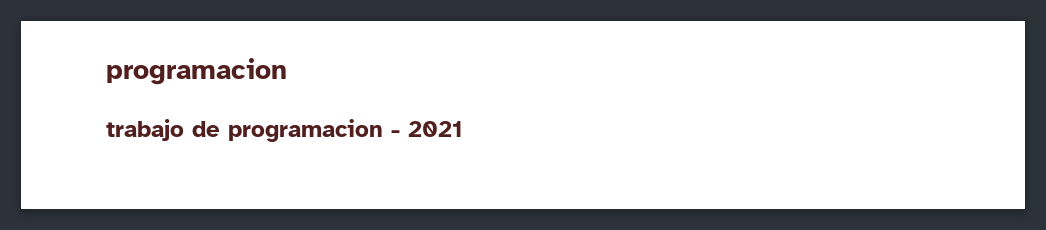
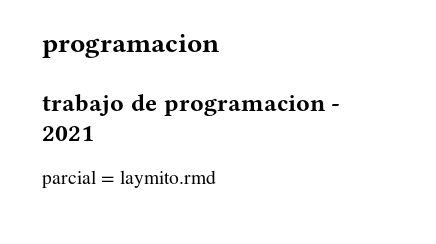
(463, 129) none -> [42,170,216,189] // parcial = laymito.rmd

